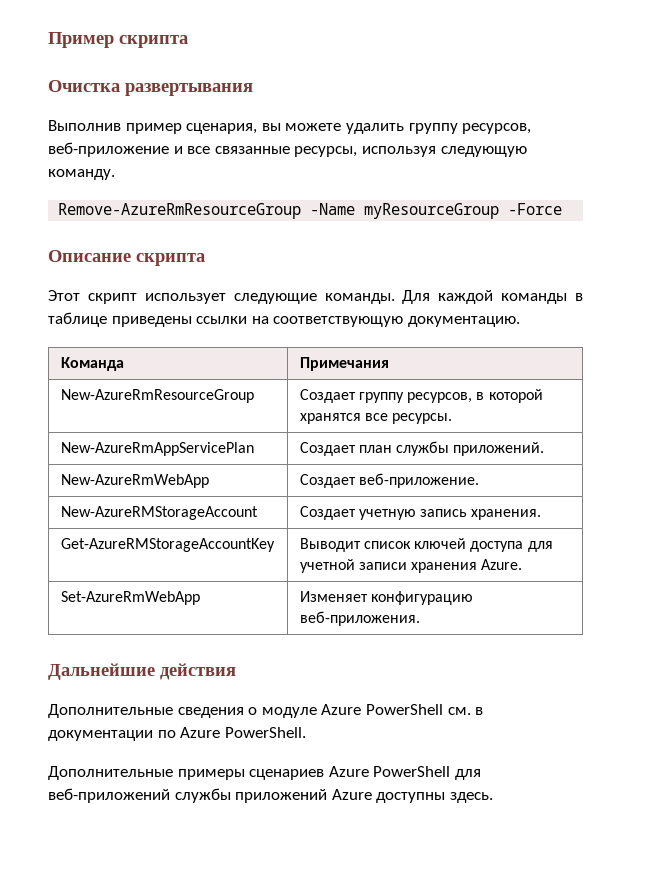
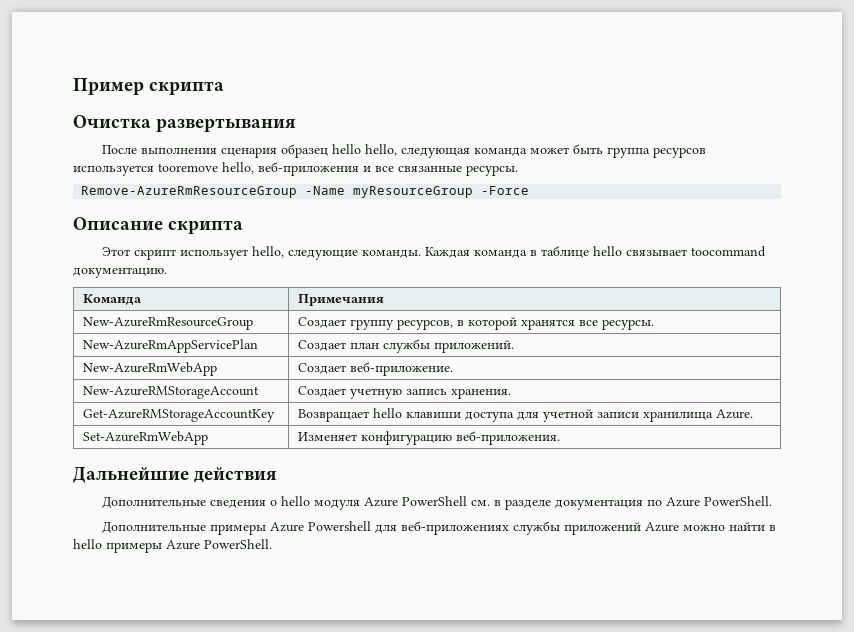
[48,120,532,134] [48,142,527,157] [48,169,115,180] Выполнив пример сценария, вы можете удалить группу ресурсов, веб-приложение и все связанные ресурсы, используя следующую команду. -> [101,144,706,158] [73,162,518,176] После выполнения сценария образец hello hello, следующая команда может быть группа ресурсов используется tooremove hello, веб-приложения и все связанные ресурсы.
(226, 298) none -> [251,246,284,258] hello,
[402,290,583,304] [48,312,404,327] Для каждой команды в таблице приведены ссылки на соответствующую -> [424,246,766,258] Каждая команда в таблице hello связывает toocommand
[299,538,467,552] Выводит список ключей -> [297,408,461,422] Возвращает hello клавиши
[411,562,478,573] хранения -> [642,411,713,422] хранилища
[261,707,317,718] модуле -> [280,496,360,510] hello модуля
[48,730,153,741] документации -> [504,499,643,510] разделе документация
[249,766,481,780] [48,788,493,803] сценариев Azure PowerShell для веб-приложений службы приложений Azure доступны здесь. -> [269,521,776,535] [73,539,272,553] Azure Powershell для веб-приложениях службы приложений Azure можно найти в hello примеры Azure PowerShell.

